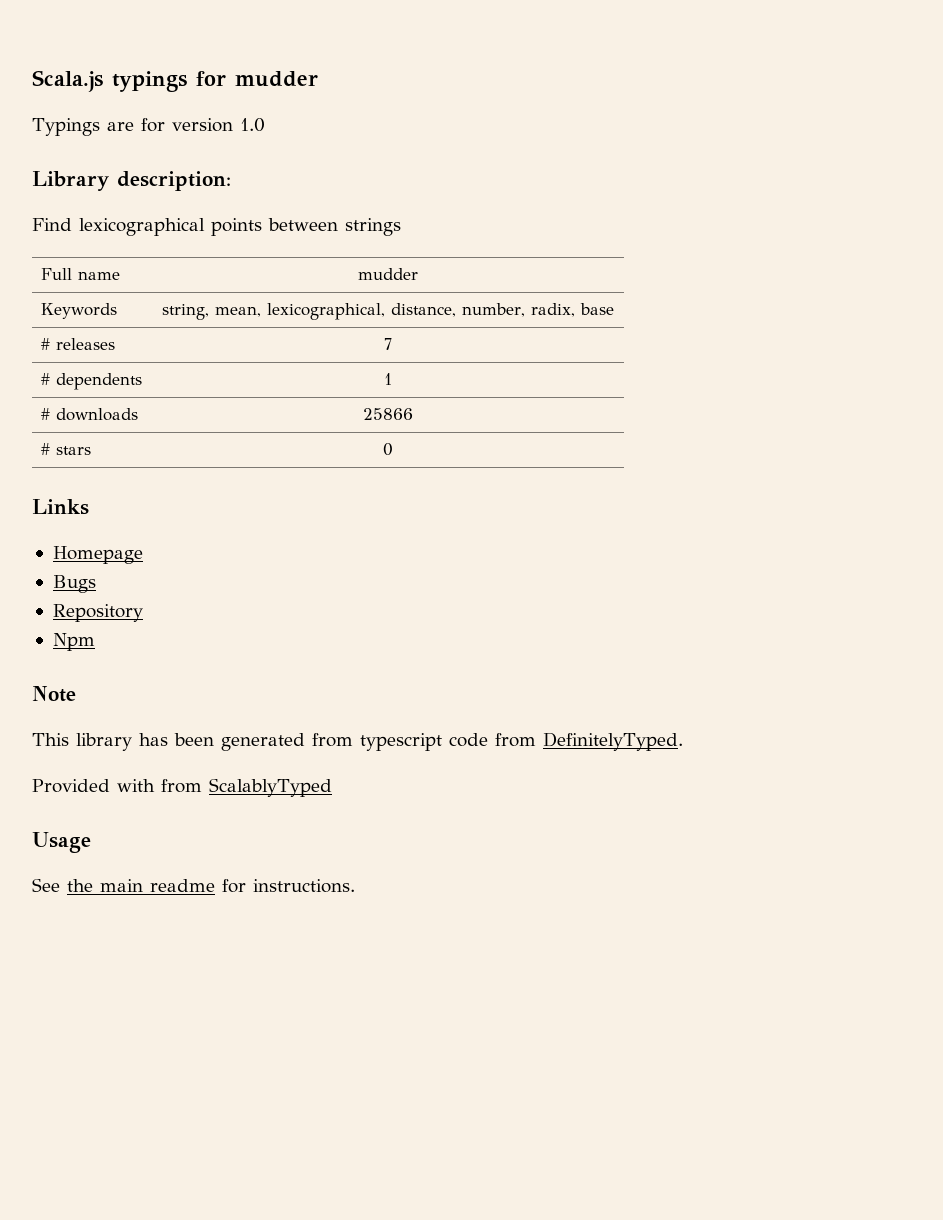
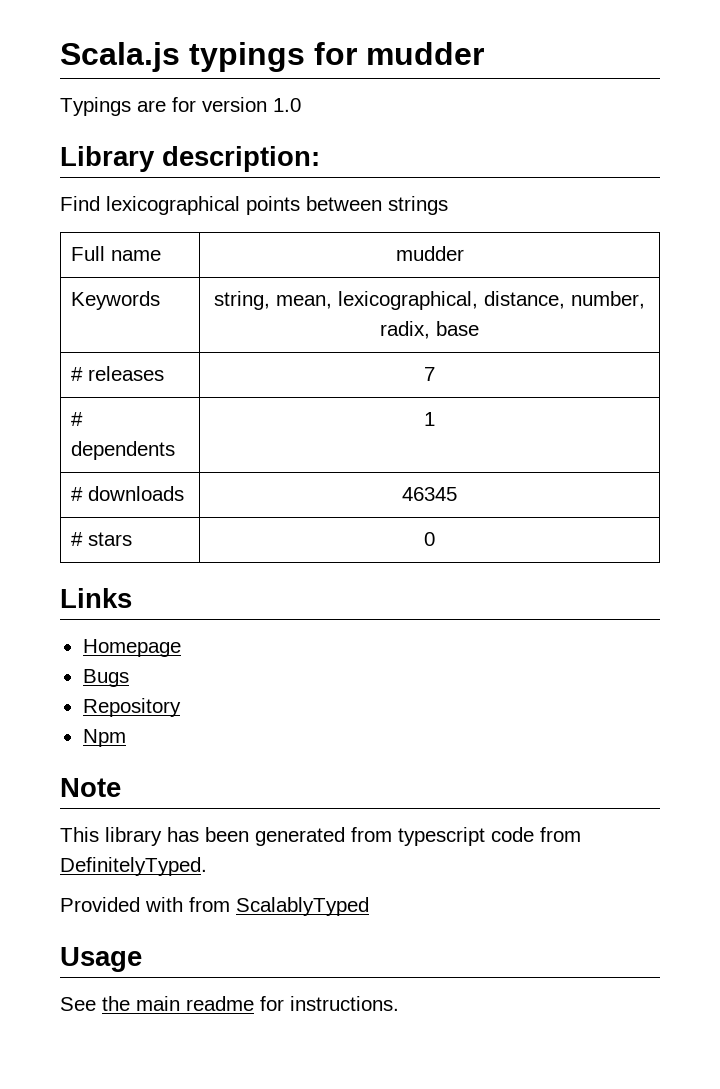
[362,408,413,420] 25866 -> [401,487,457,501] 46345

